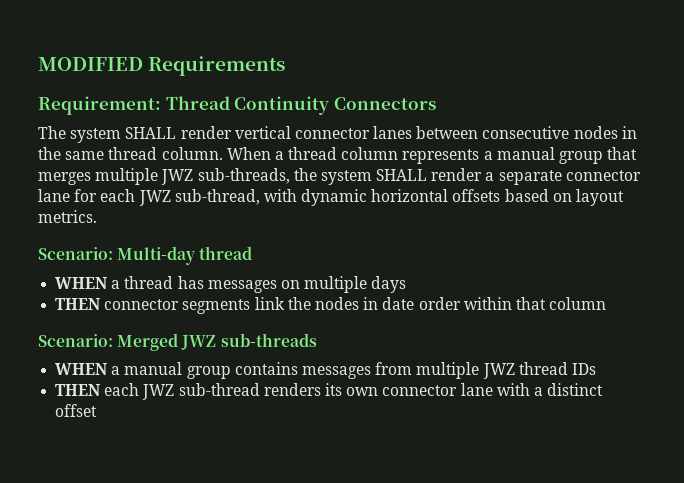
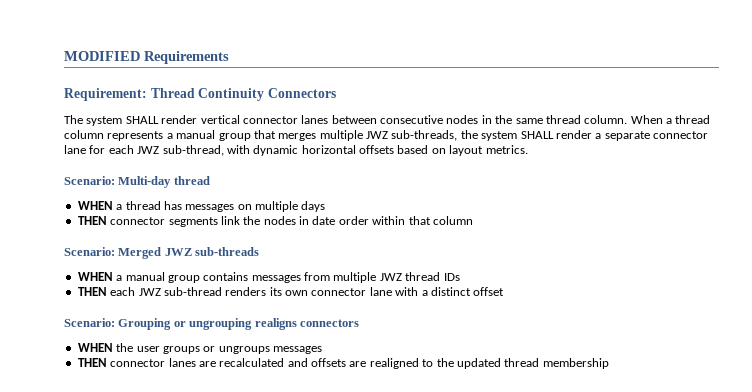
(98, 410) none -> [64,318,359,330] [77,343,322,354] [77,358,609,369] // Scenario: Grouping or ungrouping realigns connectors // WHEN the user groups or ungroups messages // THEN connector lanes are recalculated and offsets are realigned to the updated thread membership

